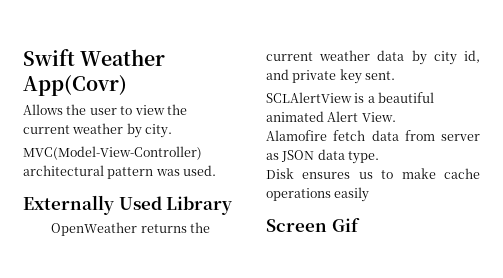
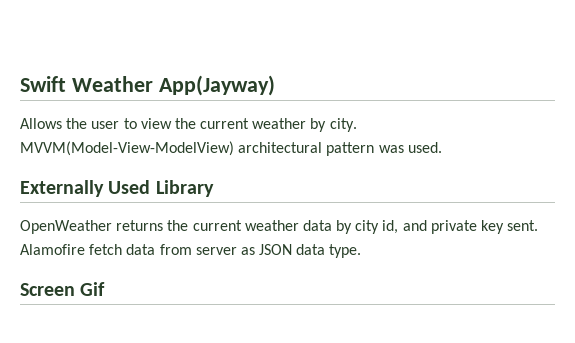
[23,75,127,96] App(Covr) -> [158,75,275,96] App(Jayway)
[23,146,202,160] MVC(Model-View-Controller) -> [20,141,234,156] MVVM(Model-View-ModelView)
[266,92,435,103] [266,111,396,122] // SCLAlertView is a beautiful animated Alert View. -> (539, 225) none
[266,168,480,179] [266,187,370,202] // Disk ensures us to make cache operations easily -> (362, 251) none

